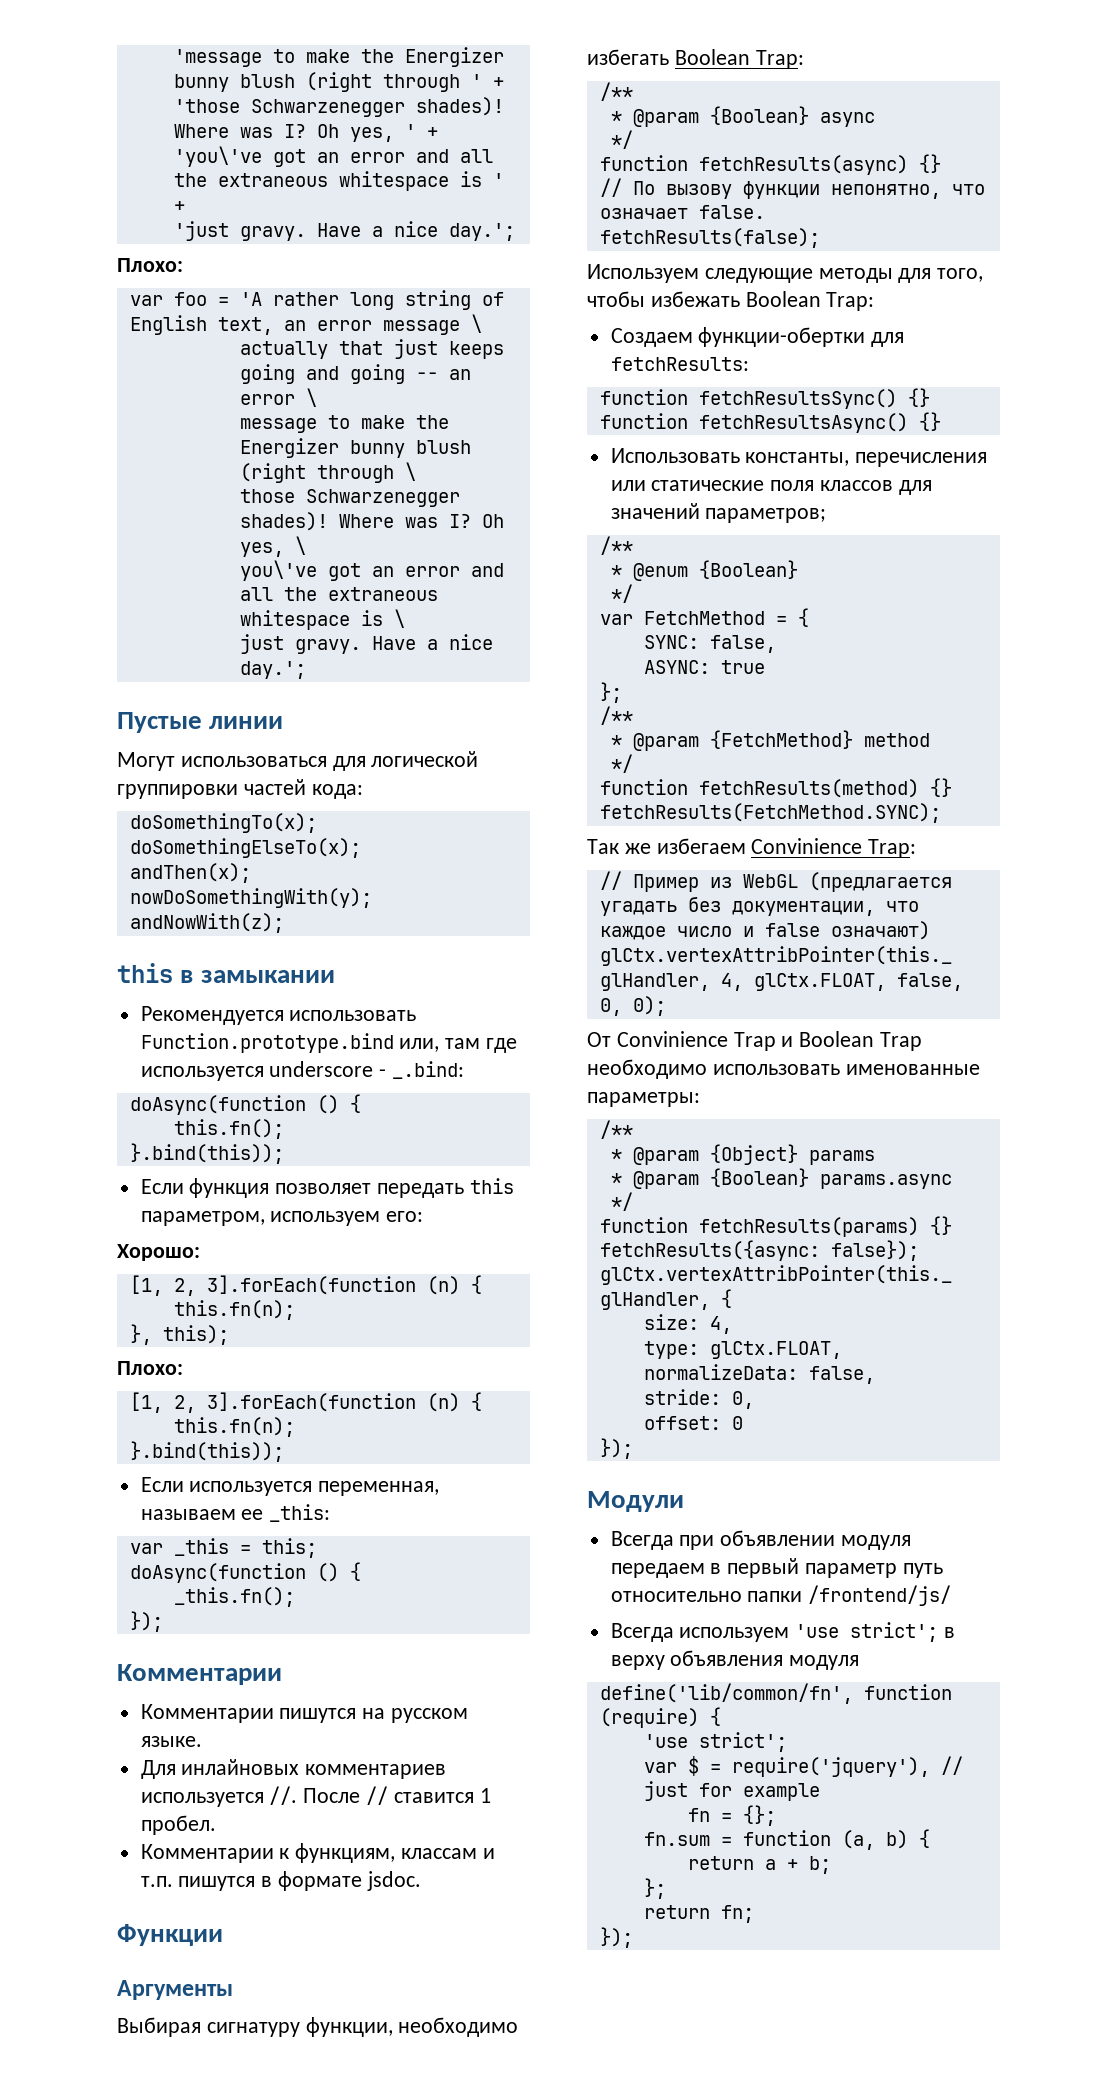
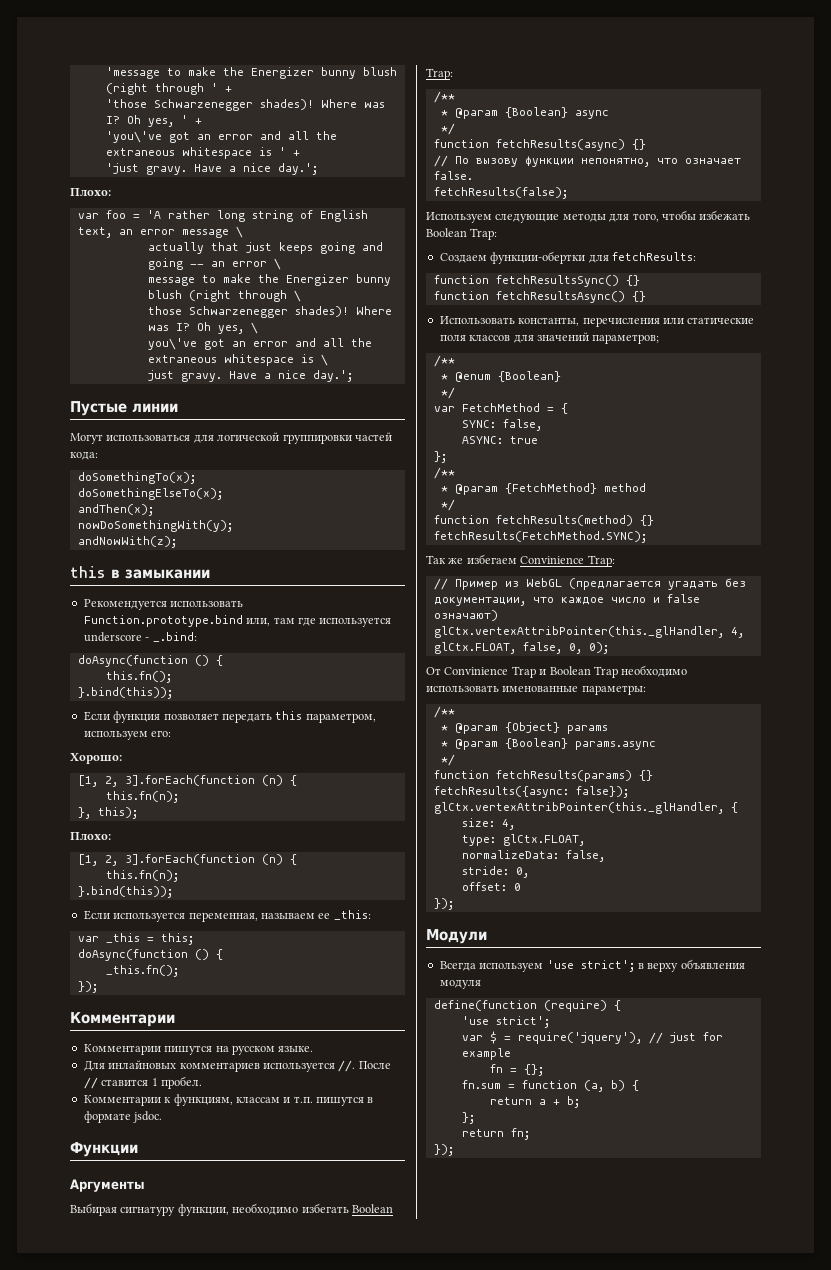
[610,1530,912,1550] [610,1558,943,1578] [610,1585,952,1606] // Всегда при объявлении модуля передаем в первый параметр путь относительно папки /frontend/js/ -> (487, 936) none
[599,1683,952,1704] define('lib/common/fn', function -> [433,1000,537,1011] define(function

